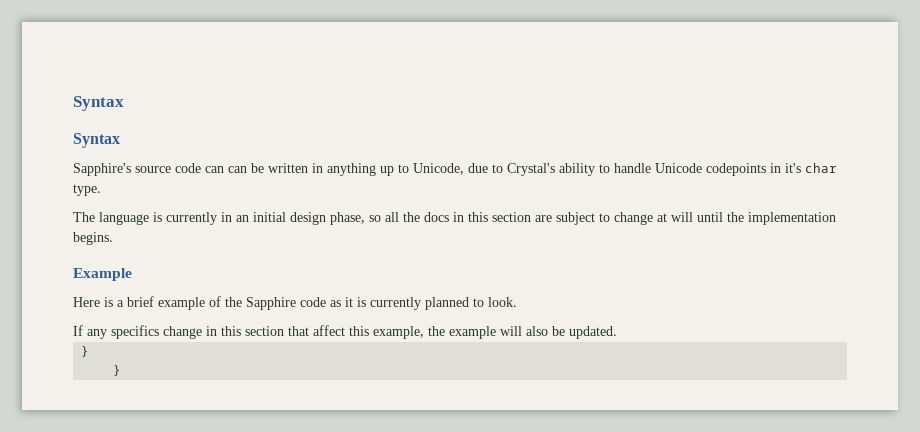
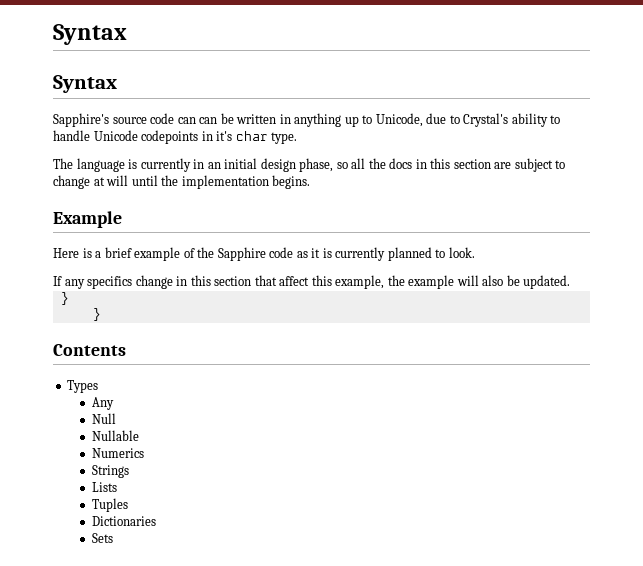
(122, 370) none -> [53,344,126,356] [67,380,99,393] [92,397,115,410] [92,413,117,424] [92,430,140,441] [92,448,145,458] [92,465,130,478] [92,482,118,492] [92,498,129,512] [92,516,157,526] [92,533,114,543] // Contents // Types // Any // Null // Nullable // Numerics // Strings // Lists // Tuples // Dictionaries // Sets

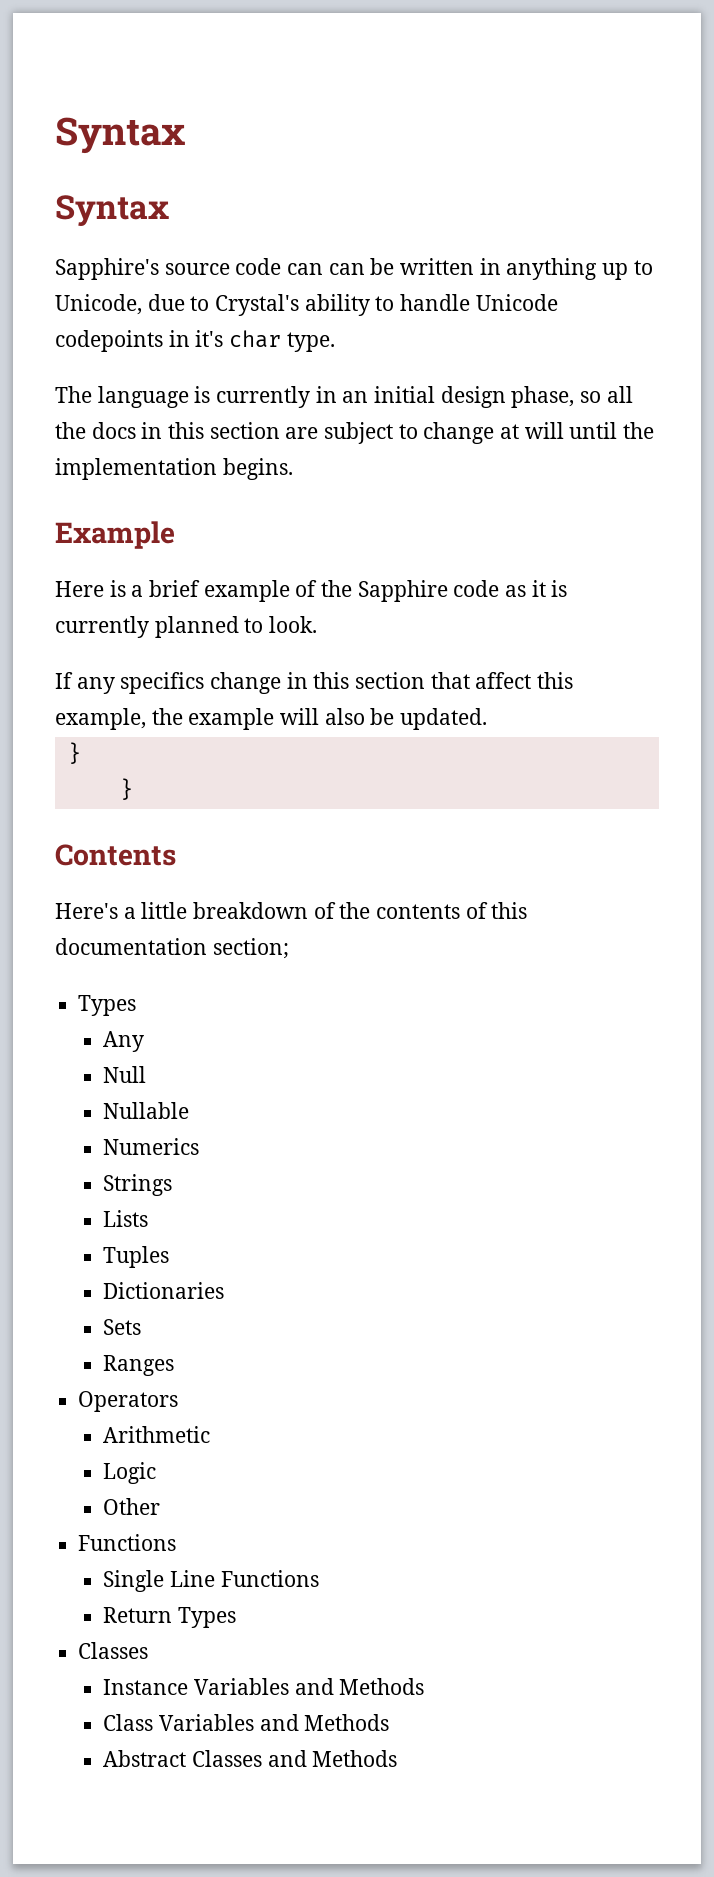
(126, 350) none -> [55,902,528,919] [55,938,289,959] // Here's a little breakdown of the contents of this documentation section;
(114, 538) none -> [103,1355,175,1376] [78,1391,179,1412] [103,1426,211,1443] [103,1462,157,1484] [103,1498,161,1515] [78,1534,177,1551] [103,1570,319,1592] [103,1607,236,1628] [78,1642,149,1659] [103,1678,425,1695] [103,1714,390,1731] [103,1750,398,1767] // Ranges // Operators // Arithmetic // Logic // Other // Functions // Single Line Functions // Return Types // Classes // Instance Variables and Methods // Class Variables and Methods // Abstract Classes and Methods

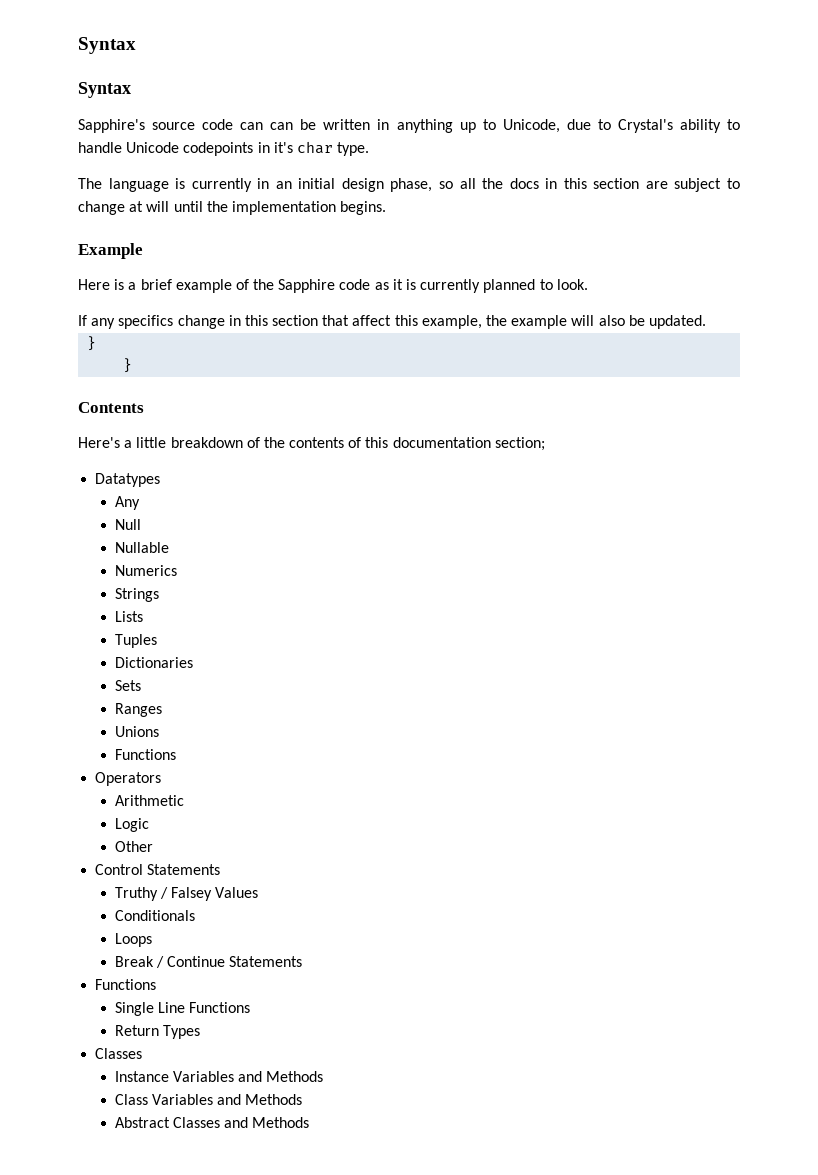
[78,995,137,1016] Types -> [95,473,161,487] Datatypes
(175, 1365) none -> [114,726,159,737] [114,749,176,760] // Unions // Functions
(161, 1506) none -> [95,864,221,875] [114,887,259,901] [114,910,195,921] [114,933,152,947] [114,956,303,968] // Control Statements // Truthy / Falsey Values // Conditionals // Loops // Break / Continue Statements

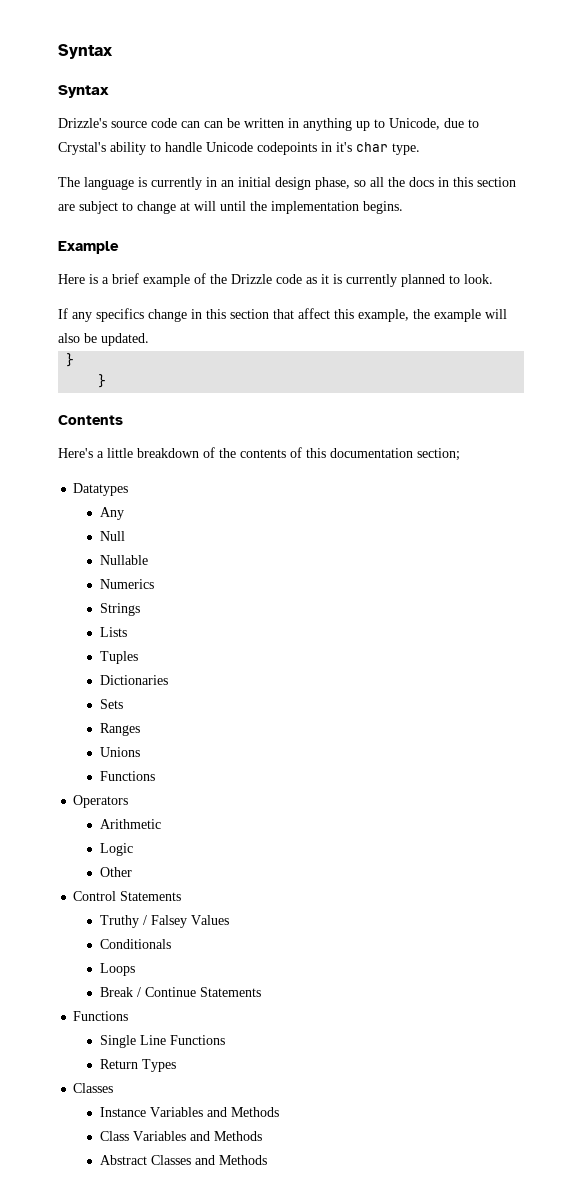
[78,119,145,133] Sapphire's -> [58,118,107,128] Drizzle's
[278,279,336,293] Sapphire -> [231,274,272,284] Drizzle

